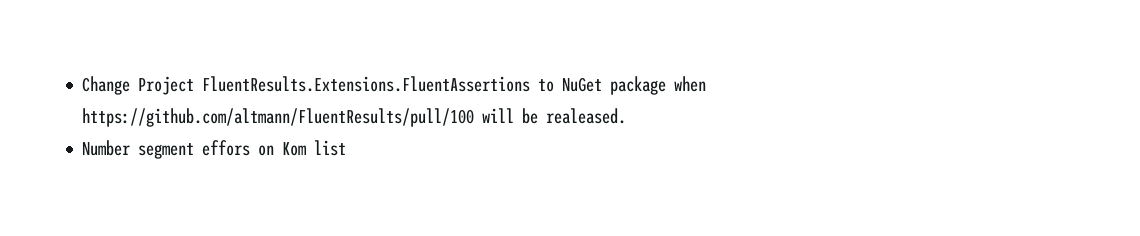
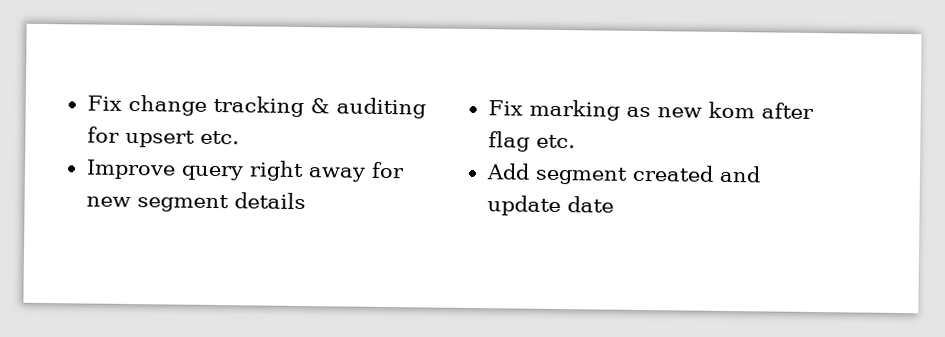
[82,76,707,95] [82,108,627,127] [82,140,347,159] Change Project FluentResults.Extensions.FluentAssertions to NuGet package when https://github.com/altmann/FluentResults/pull/100 will be realeased. // Number segment effors on Kom list -> [86,94,426,119] [86,126,240,148] [85,159,405,182] [85,192,306,213] [487,99,814,121] [487,131,576,152] [485,163,761,185] [486,195,614,217] Fix change tracking & auditing for upsert etc. // Improve query right away for new segment details // Fix marking as new kom after flag etc. // Add segment created and update date

